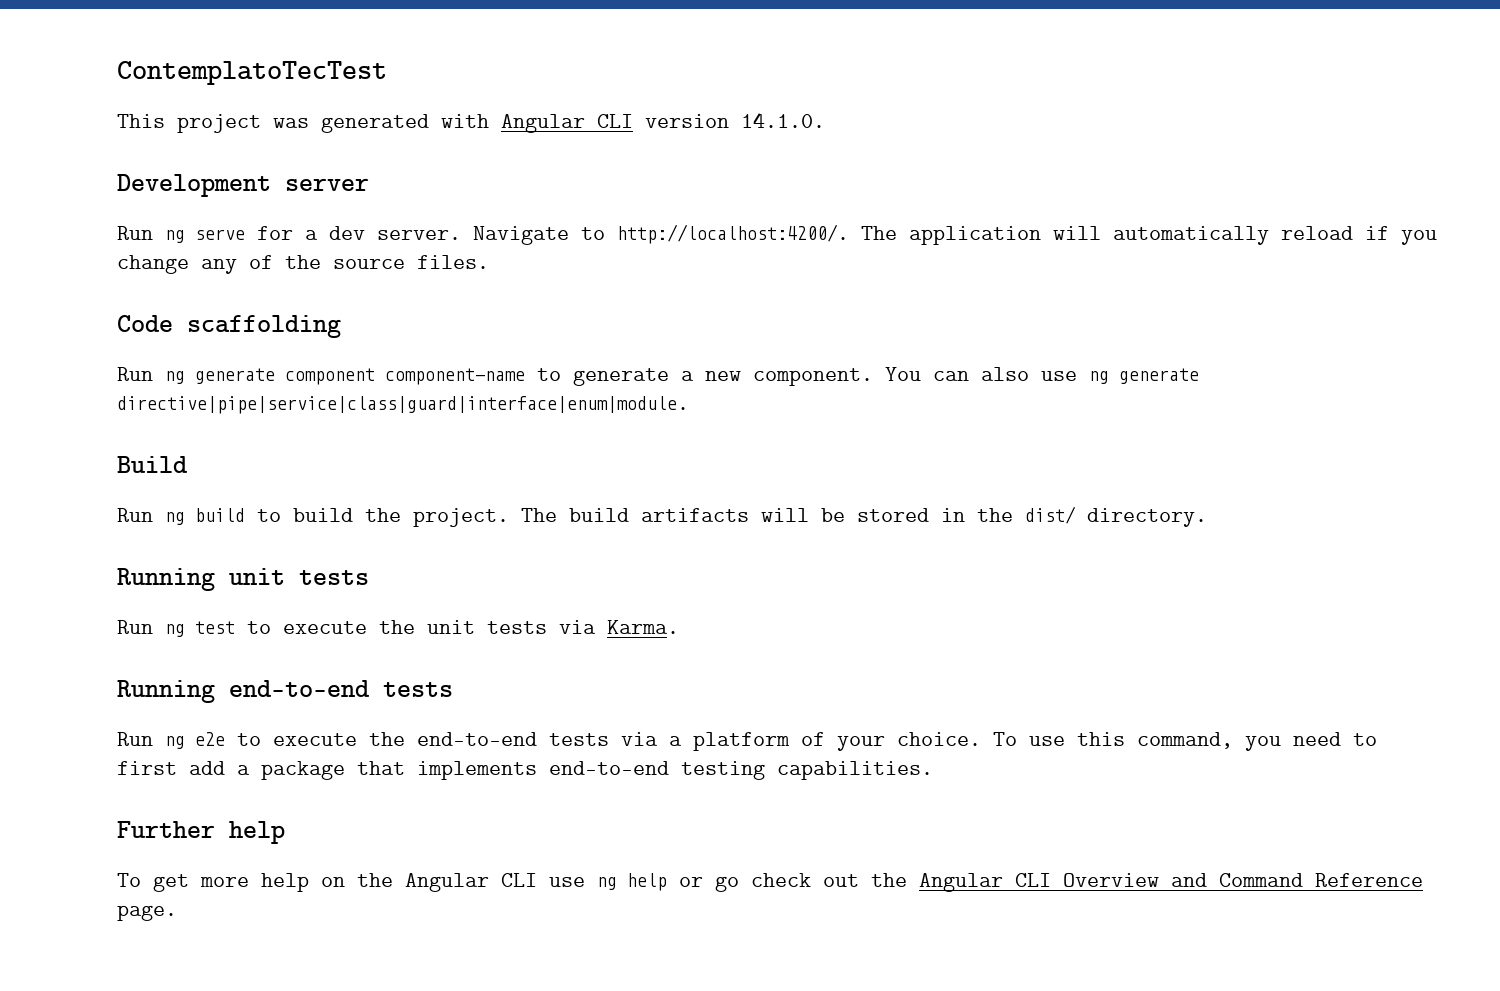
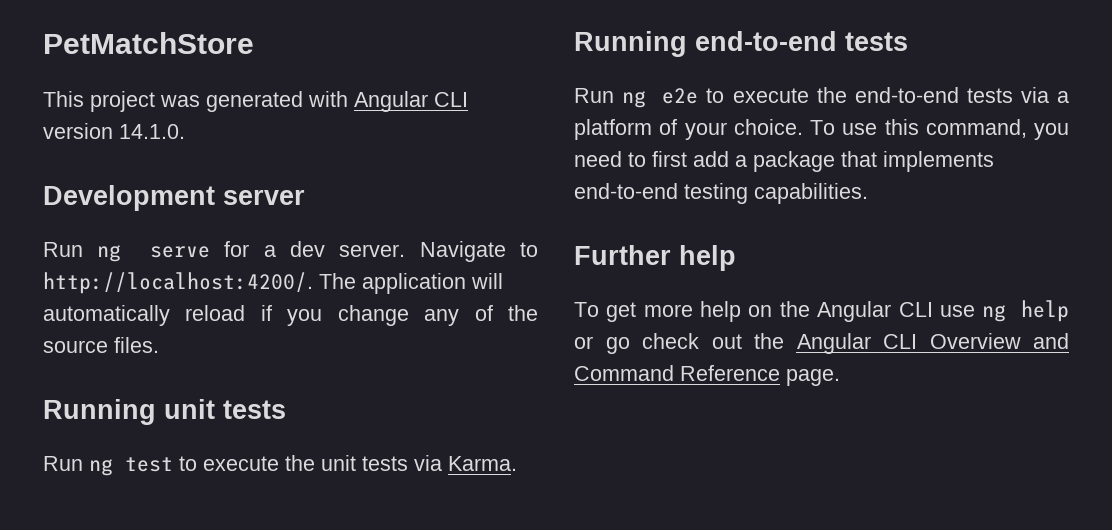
[117,61,387,85] ContemplatoTecTest -> [43,32,254,54] PetMatchStore
[117,315,341,338] [117,367,1199,386] [117,396,689,414] [117,456,188,473] [117,506,1207,527] // Code scaffolding // Run ng generate component component-name to generate a new component. You can also use ng generate directive|pipe|service|class|guard|interface|enum|module. // Build // Run ng build to build the project. The build artifacts will be stored in the dist/ directory. -> (159, 345) none

